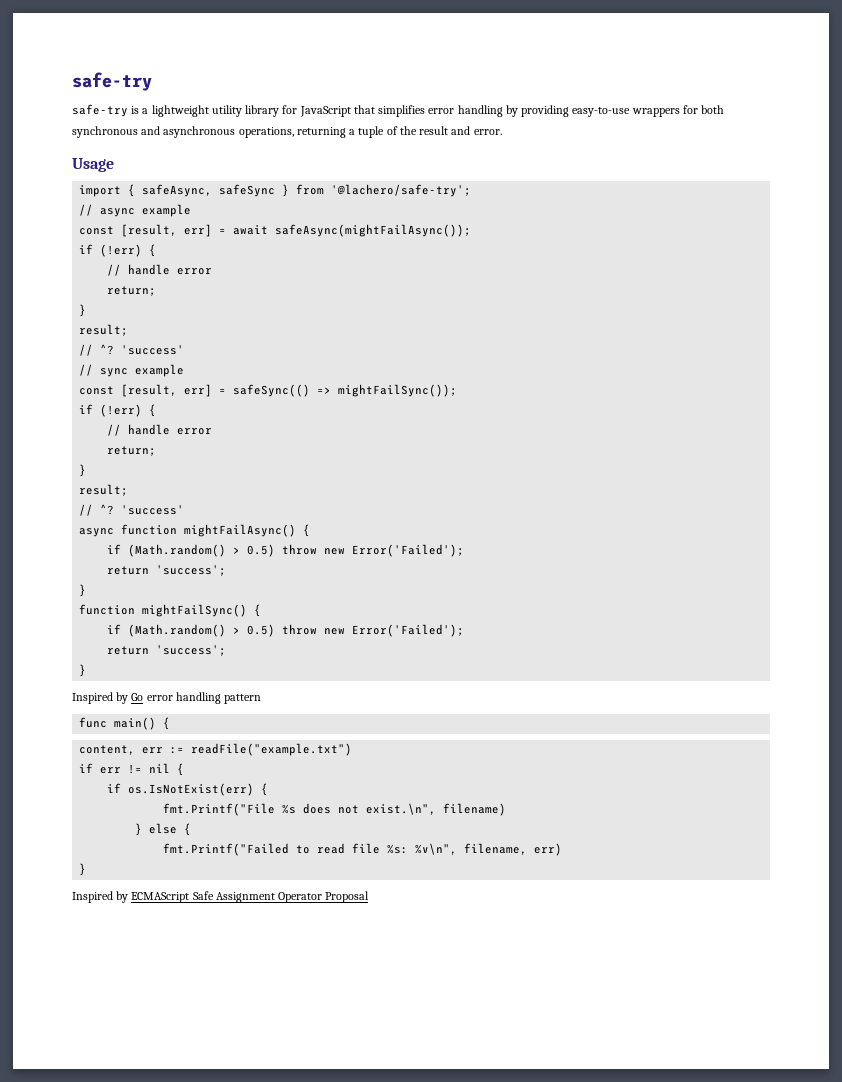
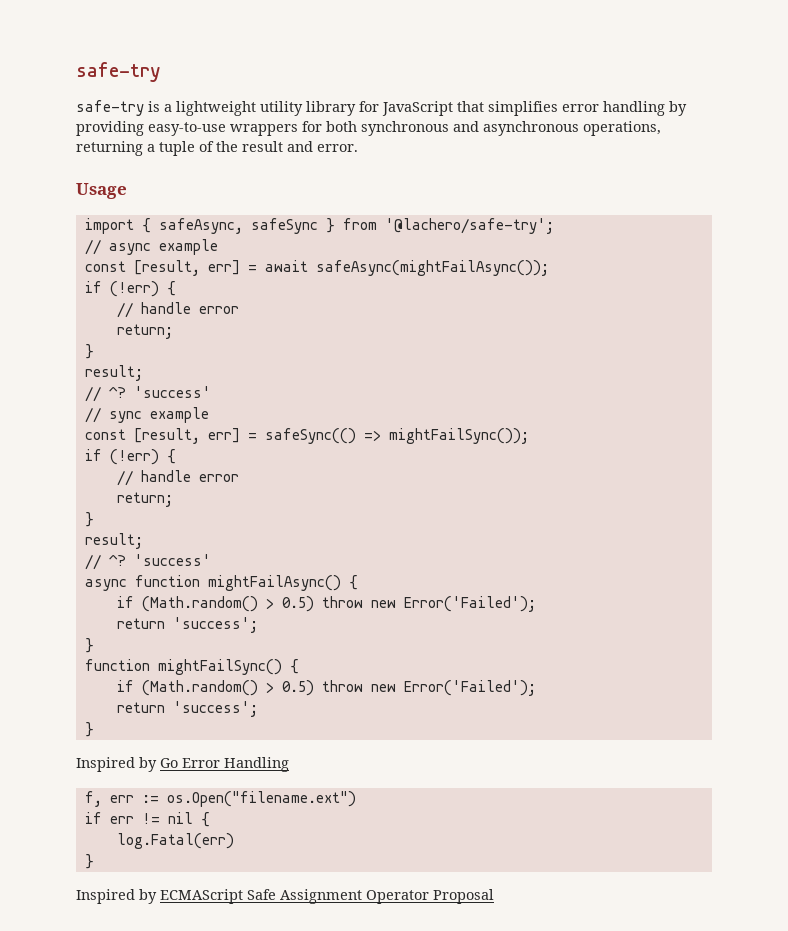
[146,692,262,704] [79,717,171,730] [79,745,136,755] error handling pattern // func main() { // content, -> [182,757,289,772] [84,791,102,807] Error Handling // f,
[191,743,353,756] readFile("example.txt") -> [166,791,356,807] os.Open("filename.ext")
[107,783,269,796] [163,803,507,816] [135,823,192,836] [163,843,563,856] if os.IsNotExist(err) { // fmt.Printf("File %s does not exist.\n", filename) // } else { // fmt.Printf("Failed to read file %s: %v\n", filename, err) -> [116,833,234,849] log.Fatal(err)

